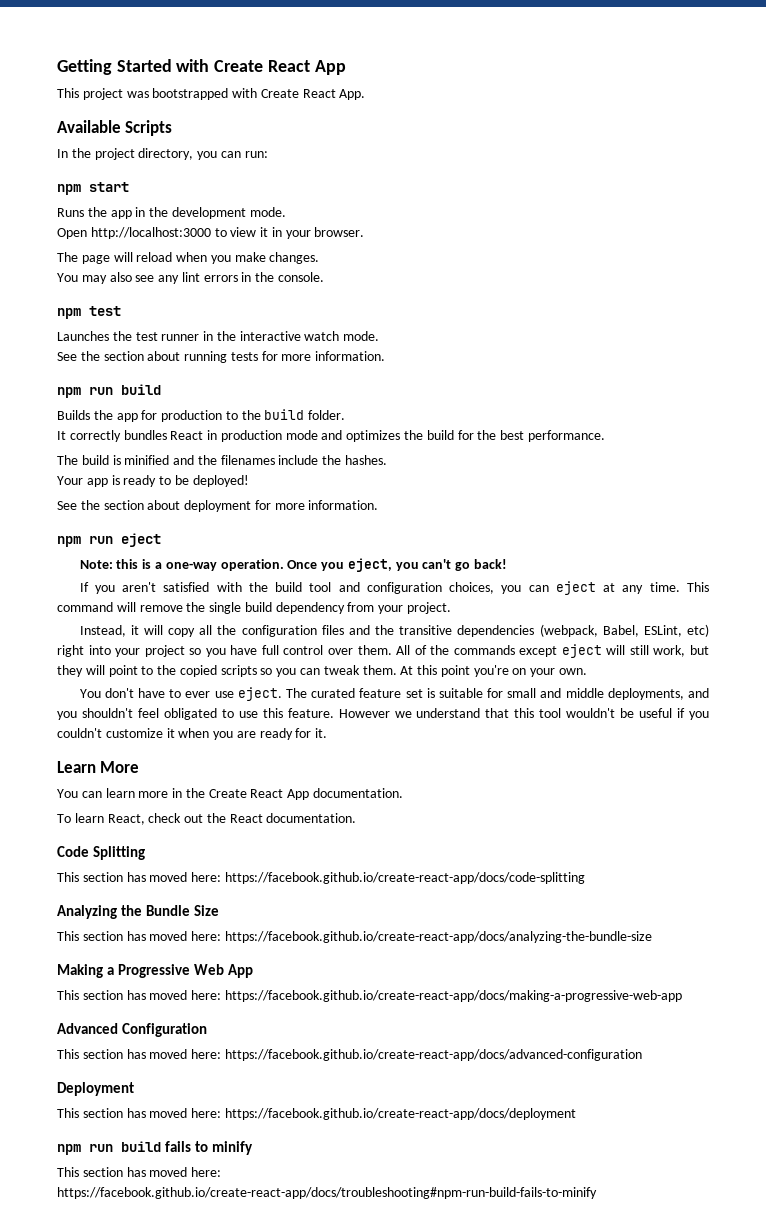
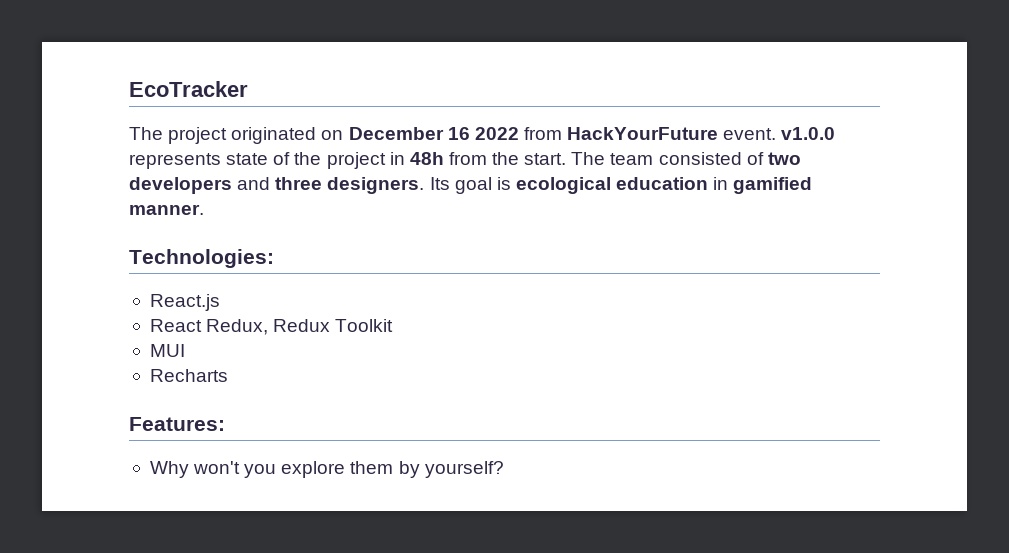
[57,59,346,75] [57,88,366,100] [57,120,173,136] [57,148,268,160] [57,182,129,195] [57,207,286,219] [57,227,365,239] [57,252,320,264] [57,272,325,284] [57,306,121,319] [57,331,380,341] [57,351,386,363] [57,384,161,398] [57,409,346,422] [57,430,605,442] [57,455,388,465] [57,475,249,487] [57,500,379,512] [57,533,161,547] [79,558,507,572] [79,581,709,595] [57,602,452,614] [79,624,709,637] [57,644,709,658] [57,665,588,677] [79,687,709,701] [57,708,710,720] [57,728,328,740] [57,761,140,773] [57,788,404,800] [57,813,357,825] [57,846,146,860] [57,872,585,884] [57,905,220,919] [57,931,652,943] [57,964,254,978] [57,990,682,1002] [57,1023,208,1037] [57,1049,642,1061] [57,1082,134,1096] [57,1108,576,1120] [57,1141,254,1155] [57,1167,222,1177] [57,1187,597,1199] Getting Started with Create React App // This project was bootstrapped with Create React App. // Available Scripts // In the project directory, you can run: // npm start // Runs the app in the development mode. // Open http://localhost:3000 to view it in your browser. // The page will reload when you make changes. // You may also see any lint errors in the console. // npm test // Launches the test runner in the interactive watch mode. // See the section about running tests for more information. // npm run build // Builds the app for production to the build folder. // It correctly bundles React in production mode and optimizes the build for the best performance. // The build is minified and the filenames include the hashes. // Your app is ready to be deployed! // See the section about deployment for more information. // npm run eject // Note: this is a one-way operation. Once you eject, you can't go back! // If you aren't satisfied with the build tool and configuration choices, you can eject at any time. This command will remove the single build dependency from your project. // Instead, it will copy all the configuration files and the transitive dependencies (webpack, Babel, ESLint, etc) right into your project so you have full control over them. All of the commands except eject will still work, but they will point to the copied scripts so you can tweak them. At this point you're on your own. // You don't have to ever use eject. The curated feature set is suitable for small and middle deployments, and you shouldn't feel obligated to use this feature. However we understand that this tool wouldn't be useful if you couldn't customize it when you are ready for it. // Learn More // You can learn more in the Create React App documentation. // To learn React, check out the React documentation. // Code Splitting // This section has moved here: https://facebook.github.io/create-react-app/docs/code-splitting // Analyzing the Bundle Size // This section has moved here: https://facebook.github.io/create-react-app/docs/analyzing-the-bundle-size // Making a Progressive Web App // This section has moved here: https://facebook.github.io/create-react-app/docs/making-a-progressive-web-app // Advanced Configuration // This section has moved here: https://facebook.github.io/create-react-app/docs/advanced-configuration // Deployment // This section has moved here: https://facebook.github.io/create-react-app/docs/deployment // npm run build fails to minify // This section has moved here: https://facebook.github.io/create-react-app/docs/troubleshooting#npm-run-build-fails-to-minify -> [129,81,248,97] [129,127,836,144] [129,152,801,169] [129,177,813,194] [129,204,204,215] [129,249,274,268] [149,294,220,311] [149,319,394,335] [149,344,185,357] [149,369,228,382] [129,417,225,431] [149,461,504,478] EcoTracker // The project originated on December 16 2022 from HackYourFuture event. v1.0.0 represents state of the project in 48h from the start. The team consisted of two developers and three designers. Its goal is ecological education in gamified manner. // Technologies: // React.js // React Redux, Redux Toolkit // MUI // Recharts // Features: // Why won't you explore them by yourself?

